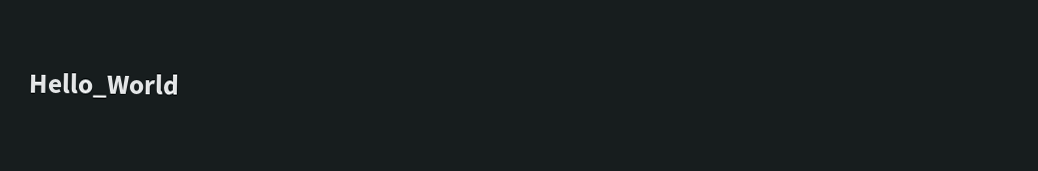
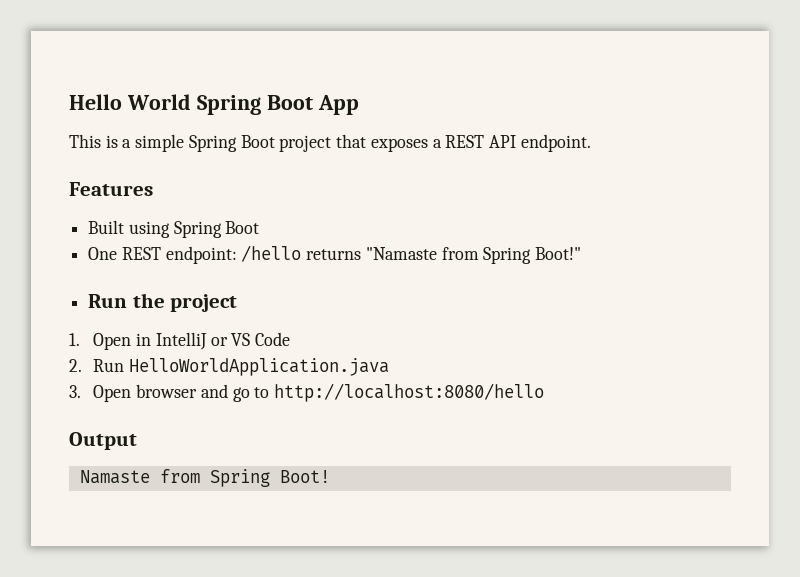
[28,72,180,99] Hello_World -> [69,94,359,115] [69,134,591,152] [69,182,153,196] [88,220,260,238] [88,245,582,264] [88,293,238,312] [69,332,290,350] [69,358,390,376] [69,383,544,402] [69,432,137,450] [79,469,330,487] Hello World Spring Boot App // This is a simple Spring Boot project that exposes a REST API endpoint. // Features // Built using Spring Boot // One REST endpoint: /hello returns "Namaste from Spring Boot!" // Run the project // 1. Open in IntelliJ or VS Code // 2. Run HelloWorldApplication.java // 3. Open browser and go to http://localhost:8080/hello // Output // Namaste from Spring Boot!

